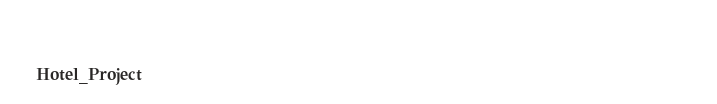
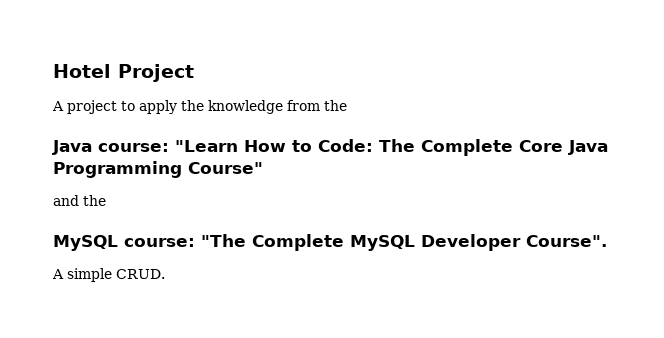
[36,68,142,85] Hotel_Project -> [53,64,194,82] [52,100,347,114] [52,139,608,156] [53,161,263,178] [53,195,106,206] [53,234,607,251] [52,268,165,282] Hotel Project // A project to apply the knowledge from the // Java course: "Learn How to Code: The Complete Core Java Programming Course" // and the // MySQL course: "The Complete MySQL Developer Course". // A simple CRUD.

